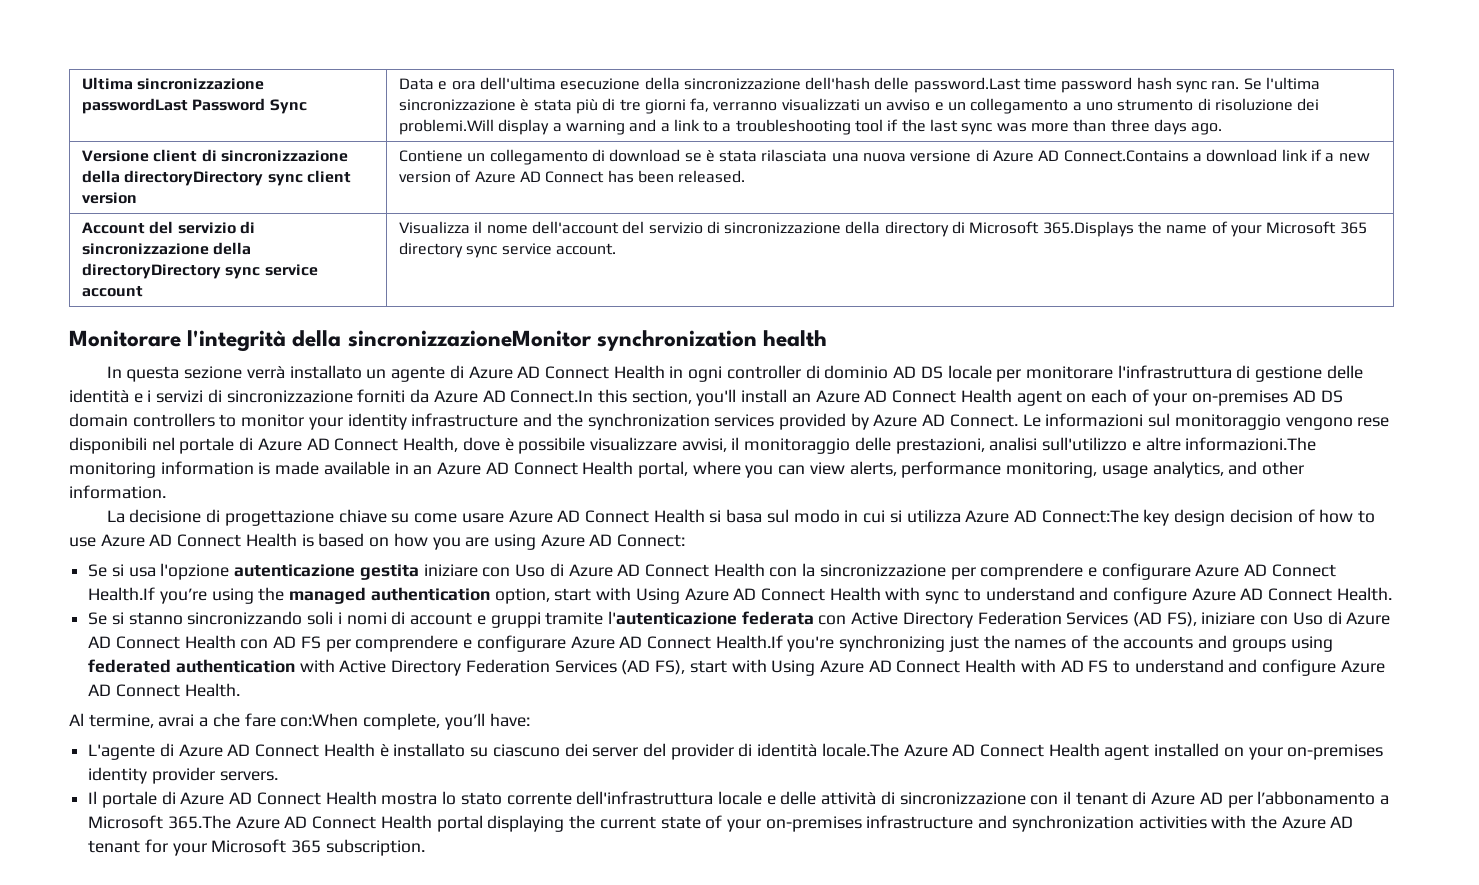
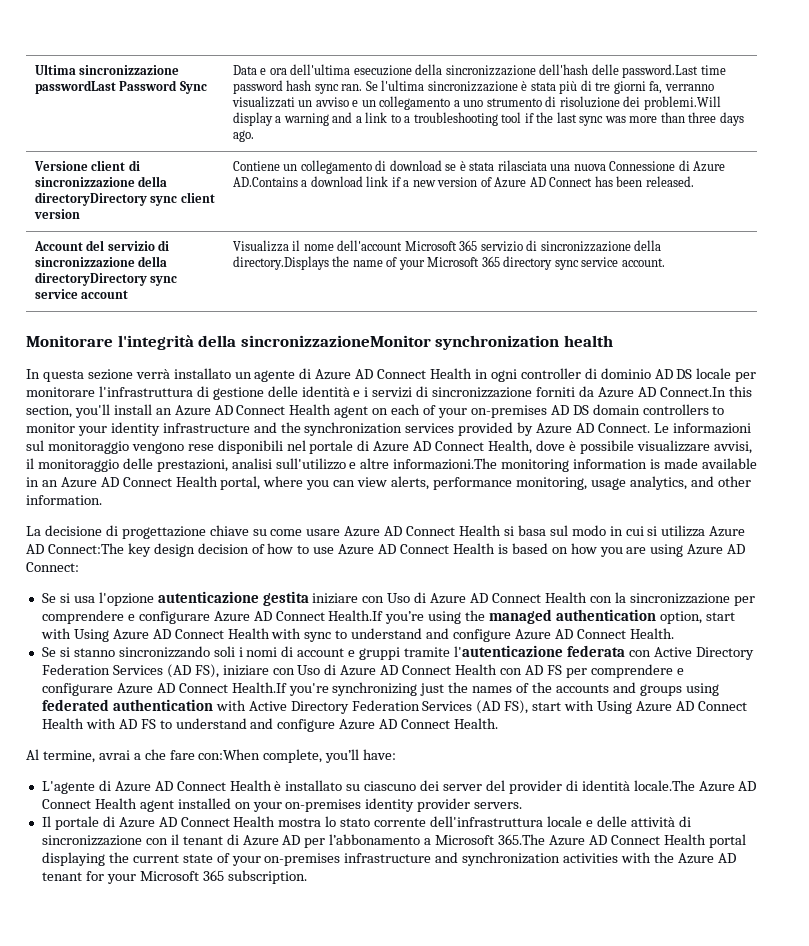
[910,149,1189,162] versione di Azure AD Connect.Contains -> [609,160,726,172] [232,177,298,187] Connessione di Azure AD.Contains
[622,221,1134,237] del servizio di sincronizzazione della directory di Microsoft 365.Displays -> [404,240,662,252] [232,256,329,270] Microsoft 365 servizio di sincronizzazione della directory.Displays

